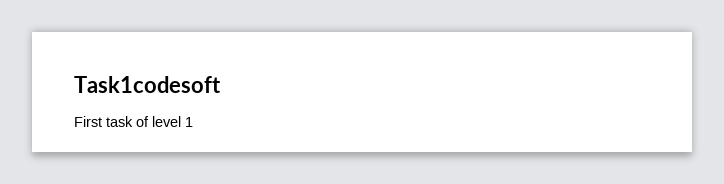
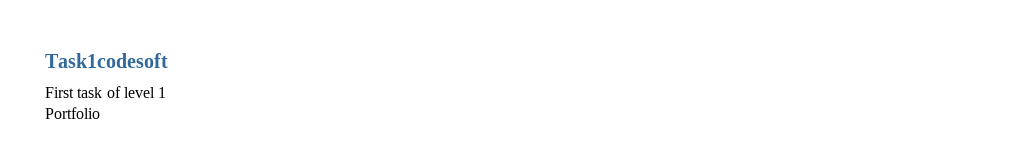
(193, 122) none -> [45,107,100,119] // Portfolio

